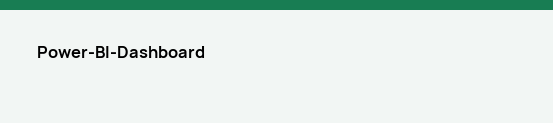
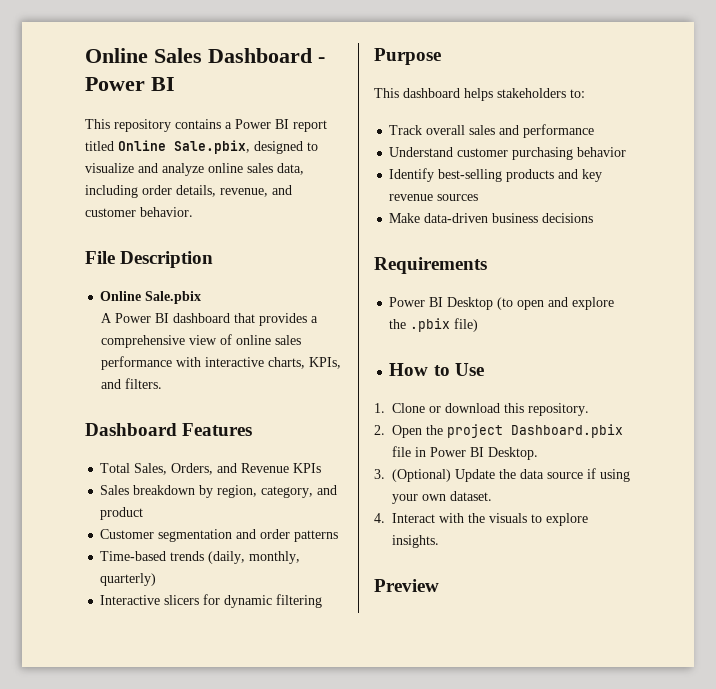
[37,46,205,58] Power-BI-Dashboard -> [85,48,325,63] [85,77,175,91] [85,119,327,132] [85,140,318,154] [85,163,304,176] [85,185,292,198] [85,207,193,217] [85,251,214,268] [100,291,202,304] [101,313,319,326] [101,334,302,348] [101,356,342,370] [101,378,163,389] [85,423,253,436] [100,463,322,475] [100,485,338,498] [100,507,144,520] [100,529,339,542] [100,551,301,564] [100,573,157,586] [100,594,323,608] [374,48,441,65] [374,88,585,101] [389,124,595,138] [389,147,627,160] [389,168,603,182] [389,194,479,201] [389,213,594,223] [374,257,487,274] [389,297,615,310] [389,318,479,332] [389,363,484,376] [374,403,589,416] [374,424,623,438] [392,446,538,460] [374,468,630,482] [392,491,492,504] [374,513,588,526] [392,535,439,548] [374,579,439,592] Online Sales Dashboard - Power BI // This repository contains a Power BI report titled Online Sale.pbix, designed to visualize and analyze online sales data, including order details, revenue, and customer behavior. // File Description // Online Sale.pbix // A Power BI dashboard that provides a comprehensive view of online sales performance with interactive charts, KPIs, and filters. // Dashboard Features // Total Sales, Orders, and Revenue KPIs // Sales breakdown by region, category, and product // Customer segmentation and order patterns // Time-based trends (daily, monthly, quarterly) // Interactive slicers for dynamic filtering // Purpose // This dashboard helps stakeholders to: // Track overall sales and performance // Understand customer purchasing behavior // Identify best-selling products and key revenue sources // Make data-driven business decisions // Requirements // Power BI Desktop (to open and explore the .pbix file) // How to Use // 1. Clone or download this repository. // 2. Open the project Dashboard.pbix file in Power BI Desktop. // 3. (Optional) Update the data source if using your own dataset. // 4. Interact with the visuals to explore insights. // Preview

